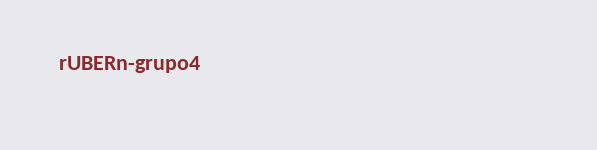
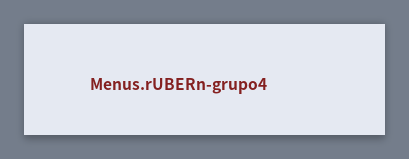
[59,56,200,73] rUBERn-grupo4 -> [90,78,267,94] Menus.rUBERn-grupo4

